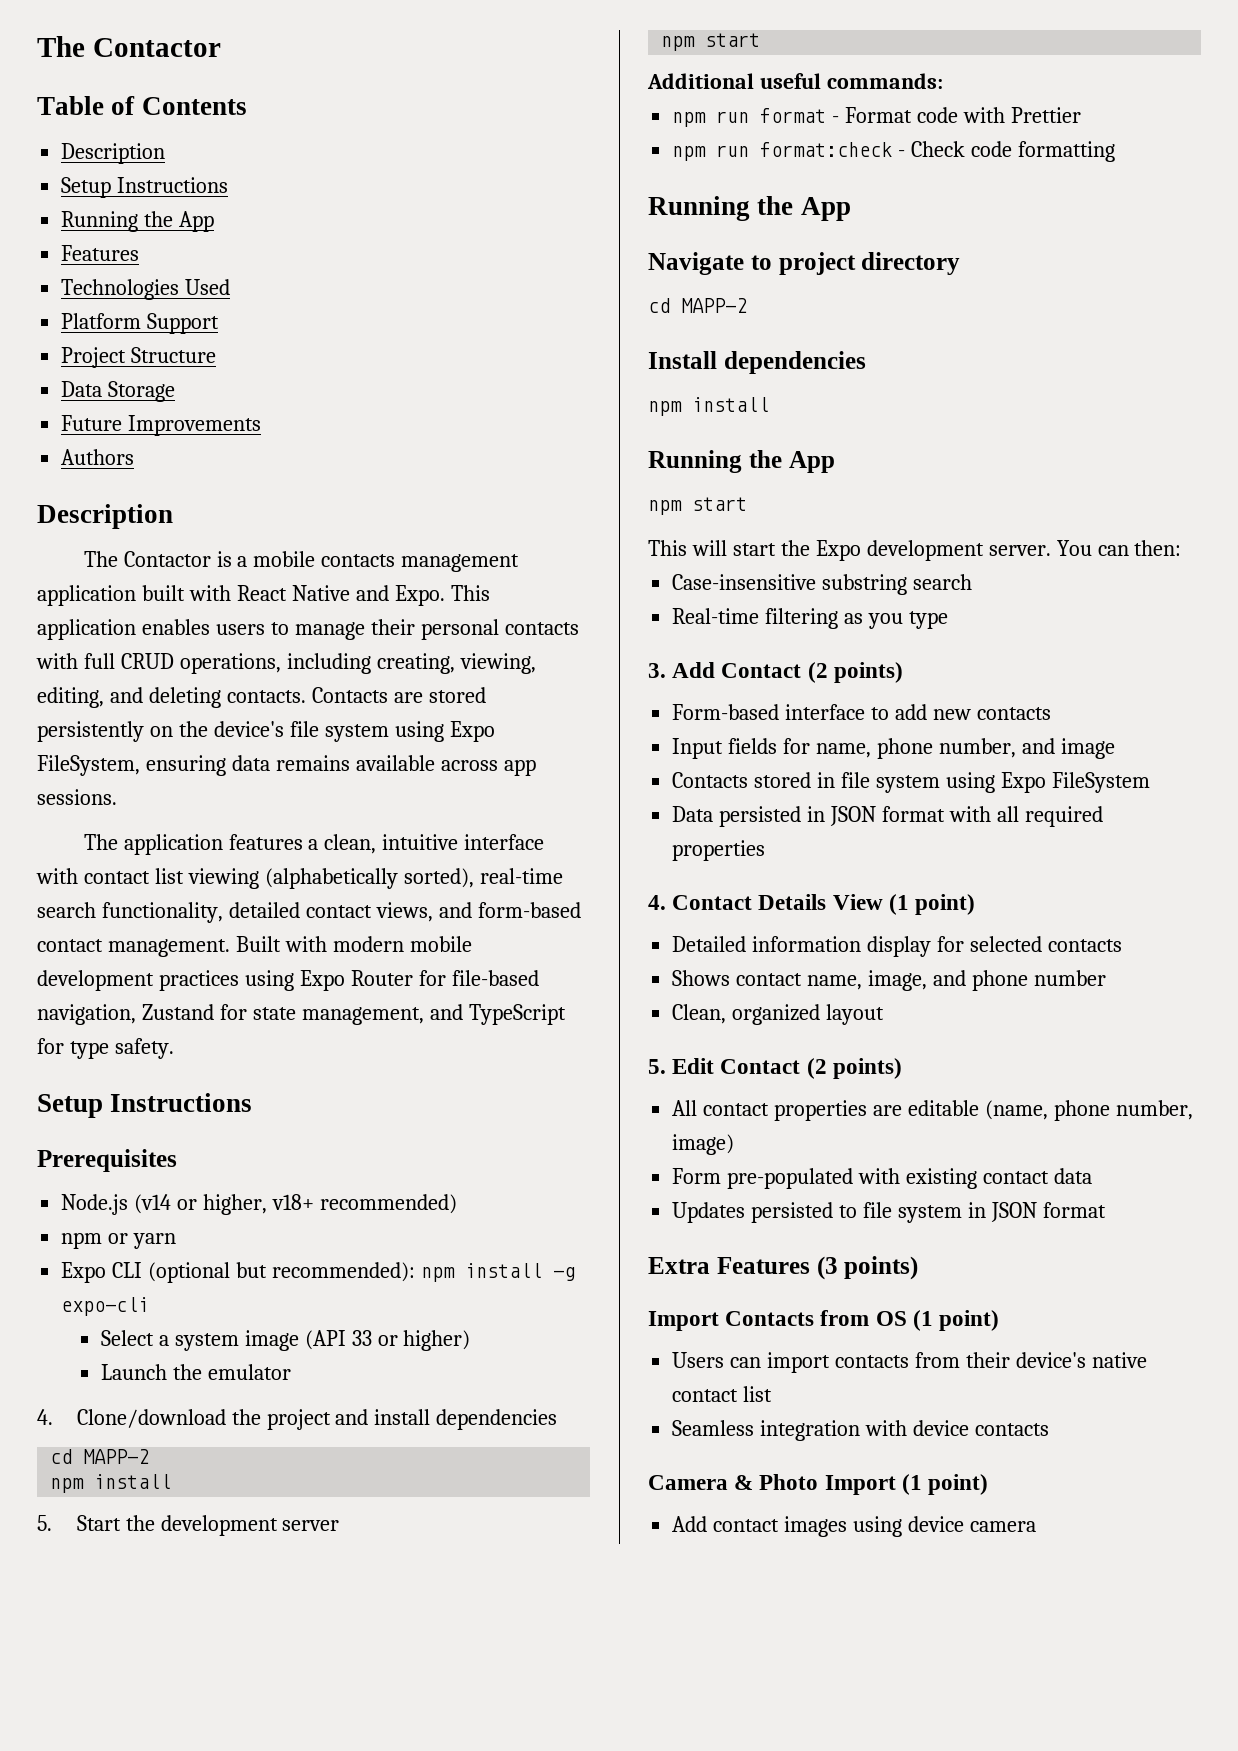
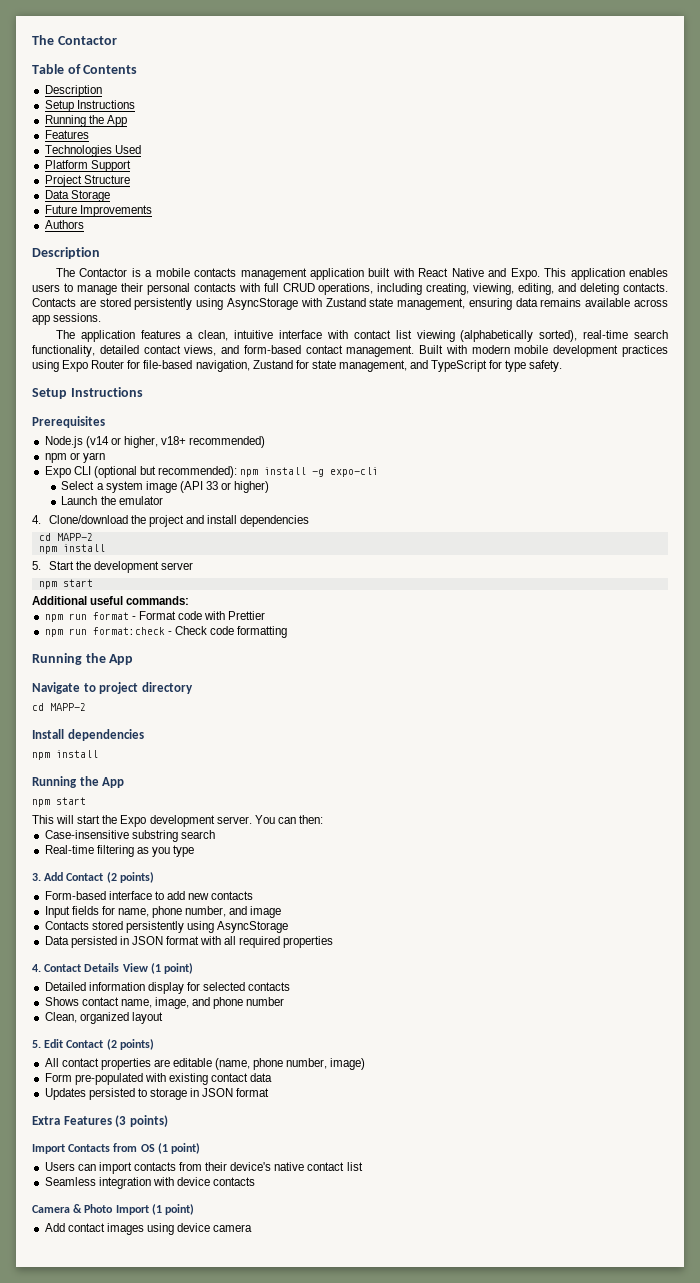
[149,721,495,742] [37,755,140,776] on the device's file system using Expo FileSystem, -> [196,298,466,310] using AsyncStorage with Zustand state management,
[817,772,1150,793] in file system using Expo FileSystem -> [125,921,289,933] persistently using AsyncStorage
[863,1202,962,1223] file system -> [149,1088,187,1100] storage

